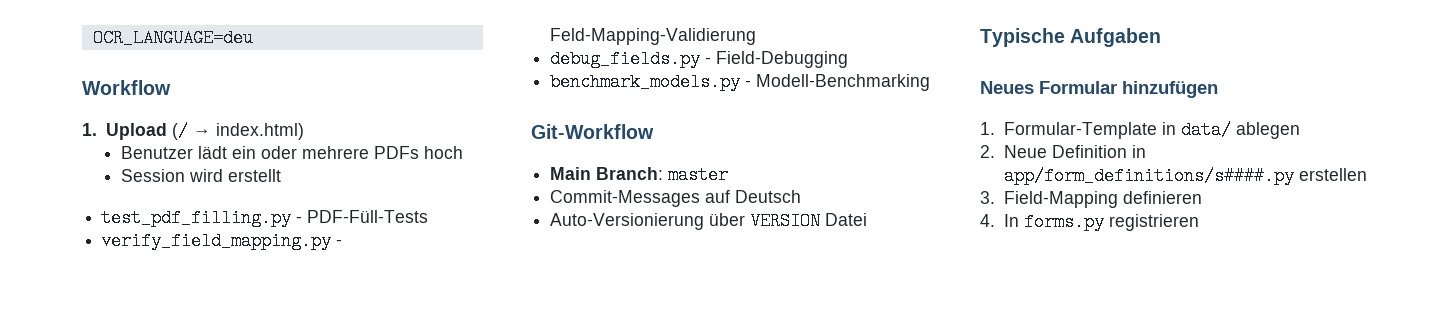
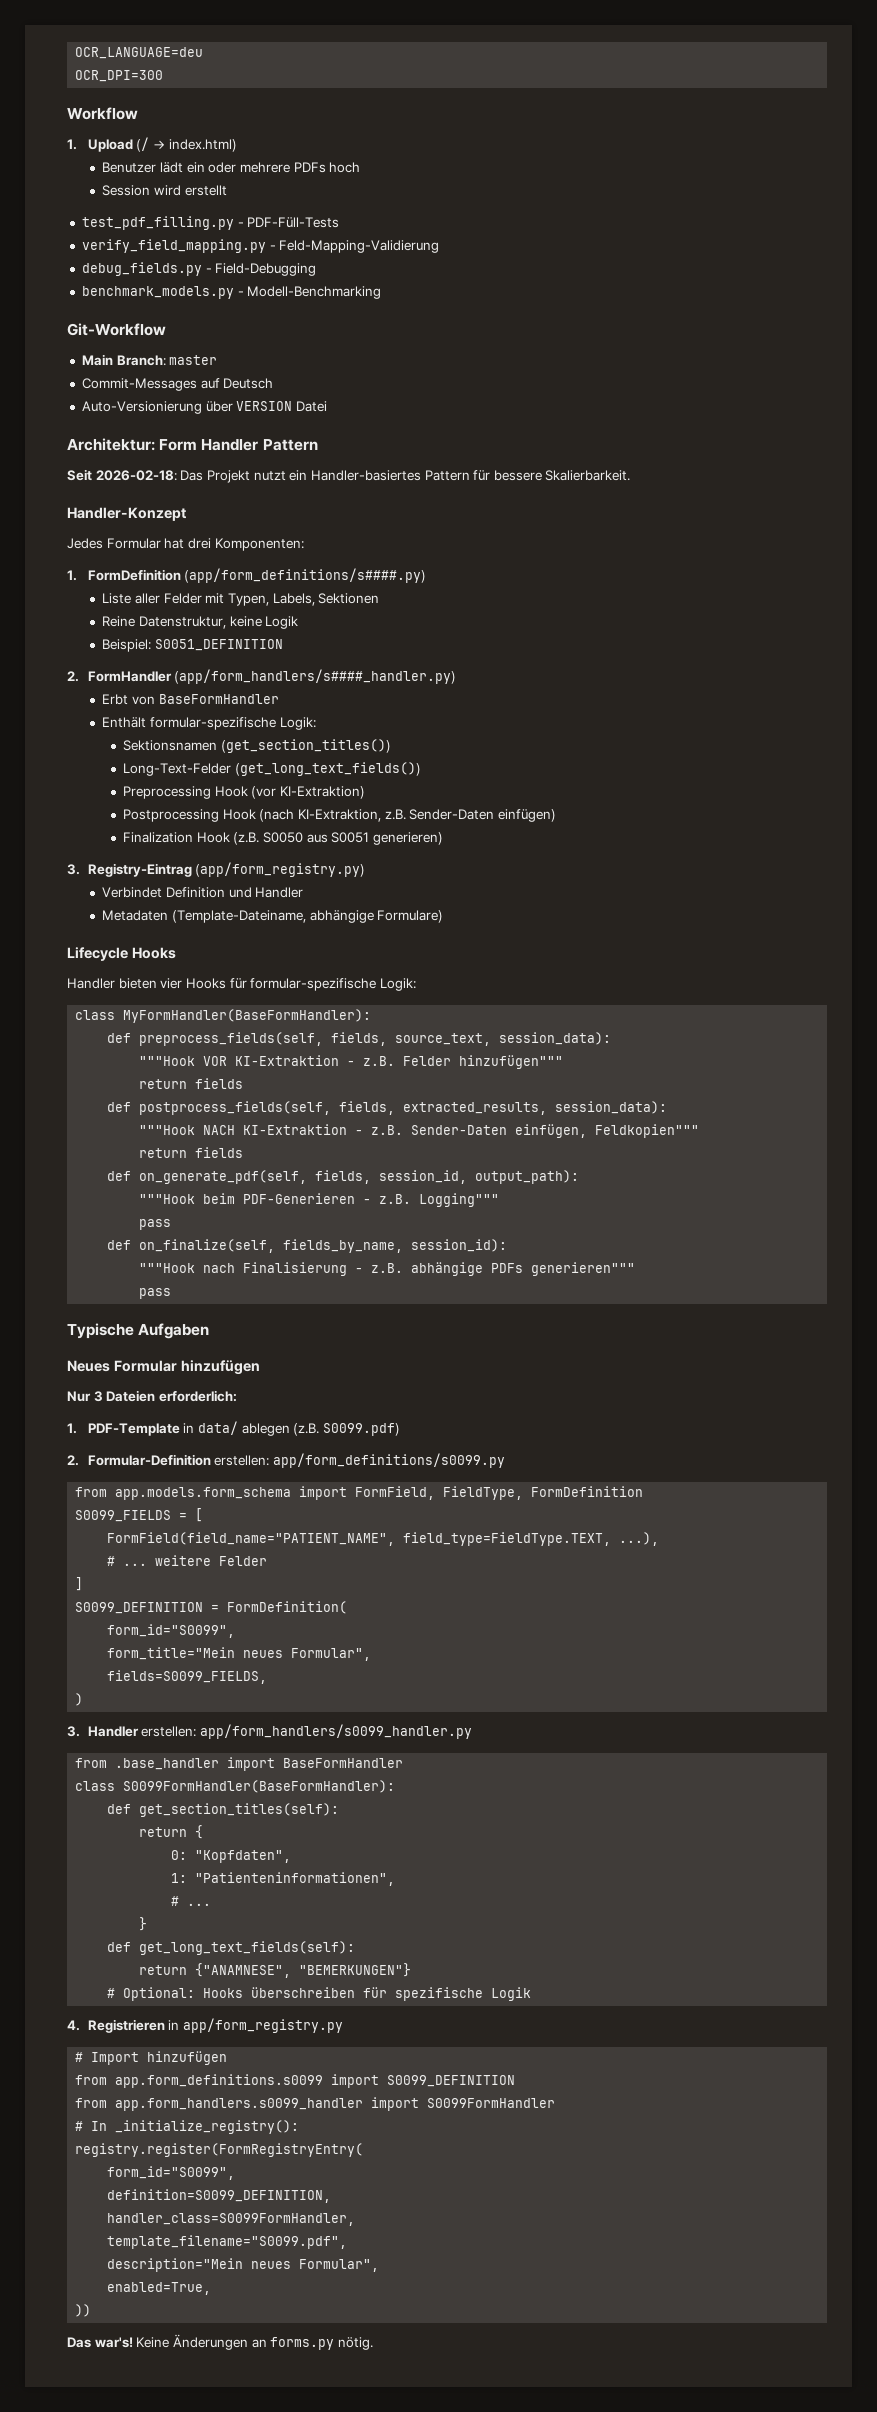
(253, 38) none -> [75,70,164,82] // OCR_DPI=300
(868, 219) none -> [67,438,318,451] [67,469,631,483] [67,507,186,521] [67,538,304,551] [67,568,427,583] [102,593,380,606] [102,616,299,629] [102,639,284,652] [67,669,457,684] [102,694,279,705] [102,717,316,730] [123,739,391,753] [123,762,421,776] [123,786,365,799] [123,809,556,822] [123,832,443,845] [67,862,366,877] [102,887,304,898] [102,910,444,923] [67,947,176,961] [67,978,416,991] [75,1009,372,1023] [107,1032,612,1046] [139,1055,564,1069] [139,1078,244,1089] [107,1101,668,1115] [139,1124,700,1138] [139,1147,244,1158] [107,1170,580,1184] [139,1193,500,1207] [139,1219,172,1230] [107,1239,508,1253] [139,1262,636,1276] [139,1288,172,1299] // Architektur: Form Handler Pattern // Seit 2026-02-18: Das Projekt nutzt ein Handler-basiertes Pattern für bessere Skalierbarkeit. // Handler-Konzept // Jedes Formular hat drei Komponenten: // 1. FormDefinition (app/form_definitions/s####.py) // Liste aller Felder mit Typen, Labels, Sektionen // Reine Datenstruktur, keine Logik // Beispiel: S0051_DEFINITION // 2. FormHandler (app/form_handlers/s####_handler.py) // Erbt von BaseFormHandler // Enthält formular-spezifische Logik: // Sektionsnamen (get_section_titles()) // Long-Text-Felder (get_long_text_fields()) // Preprocessing Hook (vor KI-Extraktion) // Postprocessing Hook (nach KI-Extraktion, z.B. Sender-Daten einfügen) // Finalization Hook (z.B. S0050 aus S0051 generieren) // 3. Registry-Eintrag (app/form_registry.py) // Verbindet Definition und Handler // Metadaten (Template-Dateiname, abhängige Formulare) // Lifecycle Hooks // Handler bieten vier Hooks für formular-spezifische Logik: // class MyFormHandler(BaseFormHandler): // def preprocess_fields(self, fields, source_text, session_data): // """Hook VOR KI-Extraktion - z.B. Felder hinzufügen""" // return fields // def postprocess_fields(self, fields, extracted_results, session_data): // """Hook NACH KI-Extraktion - z.B. Sender-Daten einfügen, Feldkopien""" // return fields // def on_generate_pdf(self, fields, session_id, output_path): // """Hook beim PDF-Generieren - z.B. Logging""" // pass // def on_finalize(self, fields_by_name, session_id): // """Hook nach Finalisierung - z.B. abhängige PDFs generieren""" // pass
[980,122,1157,139] // 1. Formular-Template -> [67,1390,237,1402] [67,1423,180,1436] // Nur 3 Dateien erforderlich: // 1. PDF-Template
[980,145,1146,158] [1003,167,1367,185] [980,191,1202,208] [980,213,1199,231] // 2. Neue Definition in app/form_definitions/s####.py erstellen // 3. Field-Mapping definieren // 4. In forms.py registrieren -> [293,1423,400,1436] [67,1453,505,1468] [75,1486,644,1500] [75,1508,204,1522] [107,1532,660,1546] [107,1555,268,1566] [75,1577,84,1591] [75,1601,348,1614] [107,1624,236,1638] [107,1647,372,1661] [107,1670,268,1684] [75,1693,84,1706] [67,1724,472,1739] [75,1757,404,1771] [75,1780,396,1793] [107,1803,340,1817] [139,1825,204,1839] [171,1850,292,1863] [171,1872,396,1886] [171,1896,212,1906] [139,1917,148,1931] [107,1941,356,1955] [139,1963,412,1978] [107,1987,532,2001] [67,2018,343,2033] [75,2051,228,2065] [75,2074,516,2088] [75,2097,556,2111] [75,2120,300,2134] [75,2143,364,2157] [107,2166,236,2180] [107,2189,332,2203] [107,2213,356,2226] [107,2235,348,2249] [107,2258,380,2272] [107,2282,212,2295] [75,2304,92,2317] [67,2334,373,2350] (z.B. S0099.pdf) // 2. Formular-Definition erstellen: app/form_definitions/s0099.py // from app.models.form_schema import FormField, FieldType, FormDefinition // S0099_FIELDS = [ // FormField(field_name="PATIENT_NAME", field_type=FieldType.TEXT, ...), // # ... weitere Felder // ] // S0099_DEFINITION = FormDefinition( // form_id="S0099", // form_title="Mein neues Formular", // fields=S0099_FIELDS, // ) // 3. Handler erstellen: app/form_handlers/s0099_handler.py // from .base_handler import BaseFormHandler // class S0099FormHandler(BaseFormHandler): // def get_section_titles(self): // return { // 0: "Kopfdaten", // 1: "Patienteninformationen", // # ... // } // def get_long_text_fields(self): // return {"ANAMNESE", "BEMERKUNGEN"} // # Optional: Hooks überschreiben für spezifische Logik // 4. Registrieren in app/form_registry.py // # Import hinzufügen // from app.form_definitions.s0099 import S0099_DEFINITION // from app.form_handlers.s0099_handler import S0099FormHandler // # In _initialize_registry(): // registry.register(FormRegistryEntry( // form_id="S0099", // definition=S0099_DEFINITION, // handler_class=S0099FormHandler, // template_filename="S0099.pdf", // description="Mein neues Formular", // enabled=True, // )) // Das war's! Keine Änderungen an forms.py nötig.

